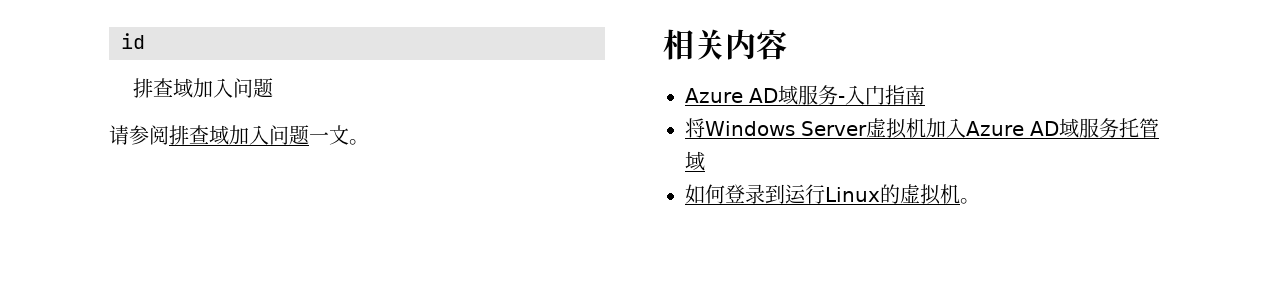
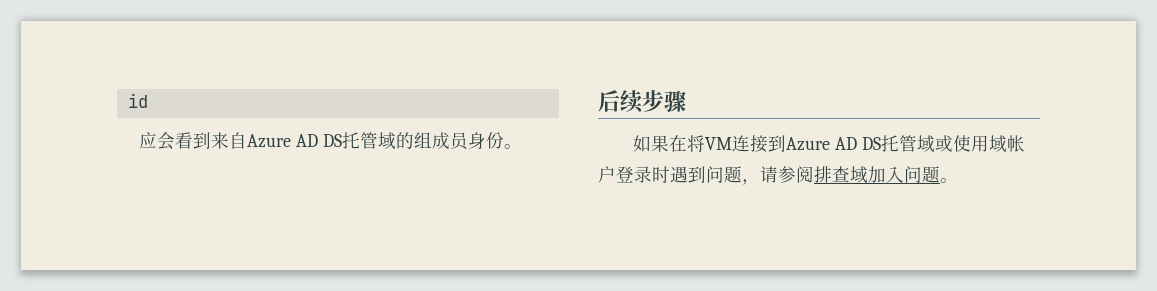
[133,78,274,98] 排查域加入问题 // -> [139,132,522,150] [598,90,686,113] [633,135,1025,153] [598,166,760,185] 应会看到来自Azure AD DS托管域的组成员身份。 // 后续步骤 // 如果在将VM连接到Azure AD DS托管域或使用域帐户登录时遇到问题，
[309,125,369,145] [663,29,787,60] [685,85,925,105] [685,118,1159,139] [685,151,705,171] [685,184,980,205] 一文。 // 相关内容 // Azure AD域服务-入门指南 // 将Windows Server虚拟机加入Azure AD域服务托管域 // 如何登录到运行Linux的虚拟机。 -> [940,178,958,183] 。

